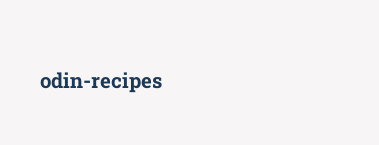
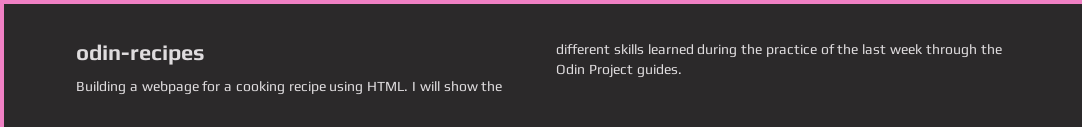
(162, 82) none -> [76,81,503,95] [556,44,1002,58] [556,64,682,78] // Building a webpage for a cooking recipe using HTML. I will show the different skills learned during the practice of the last week through the Odin Project guides.

